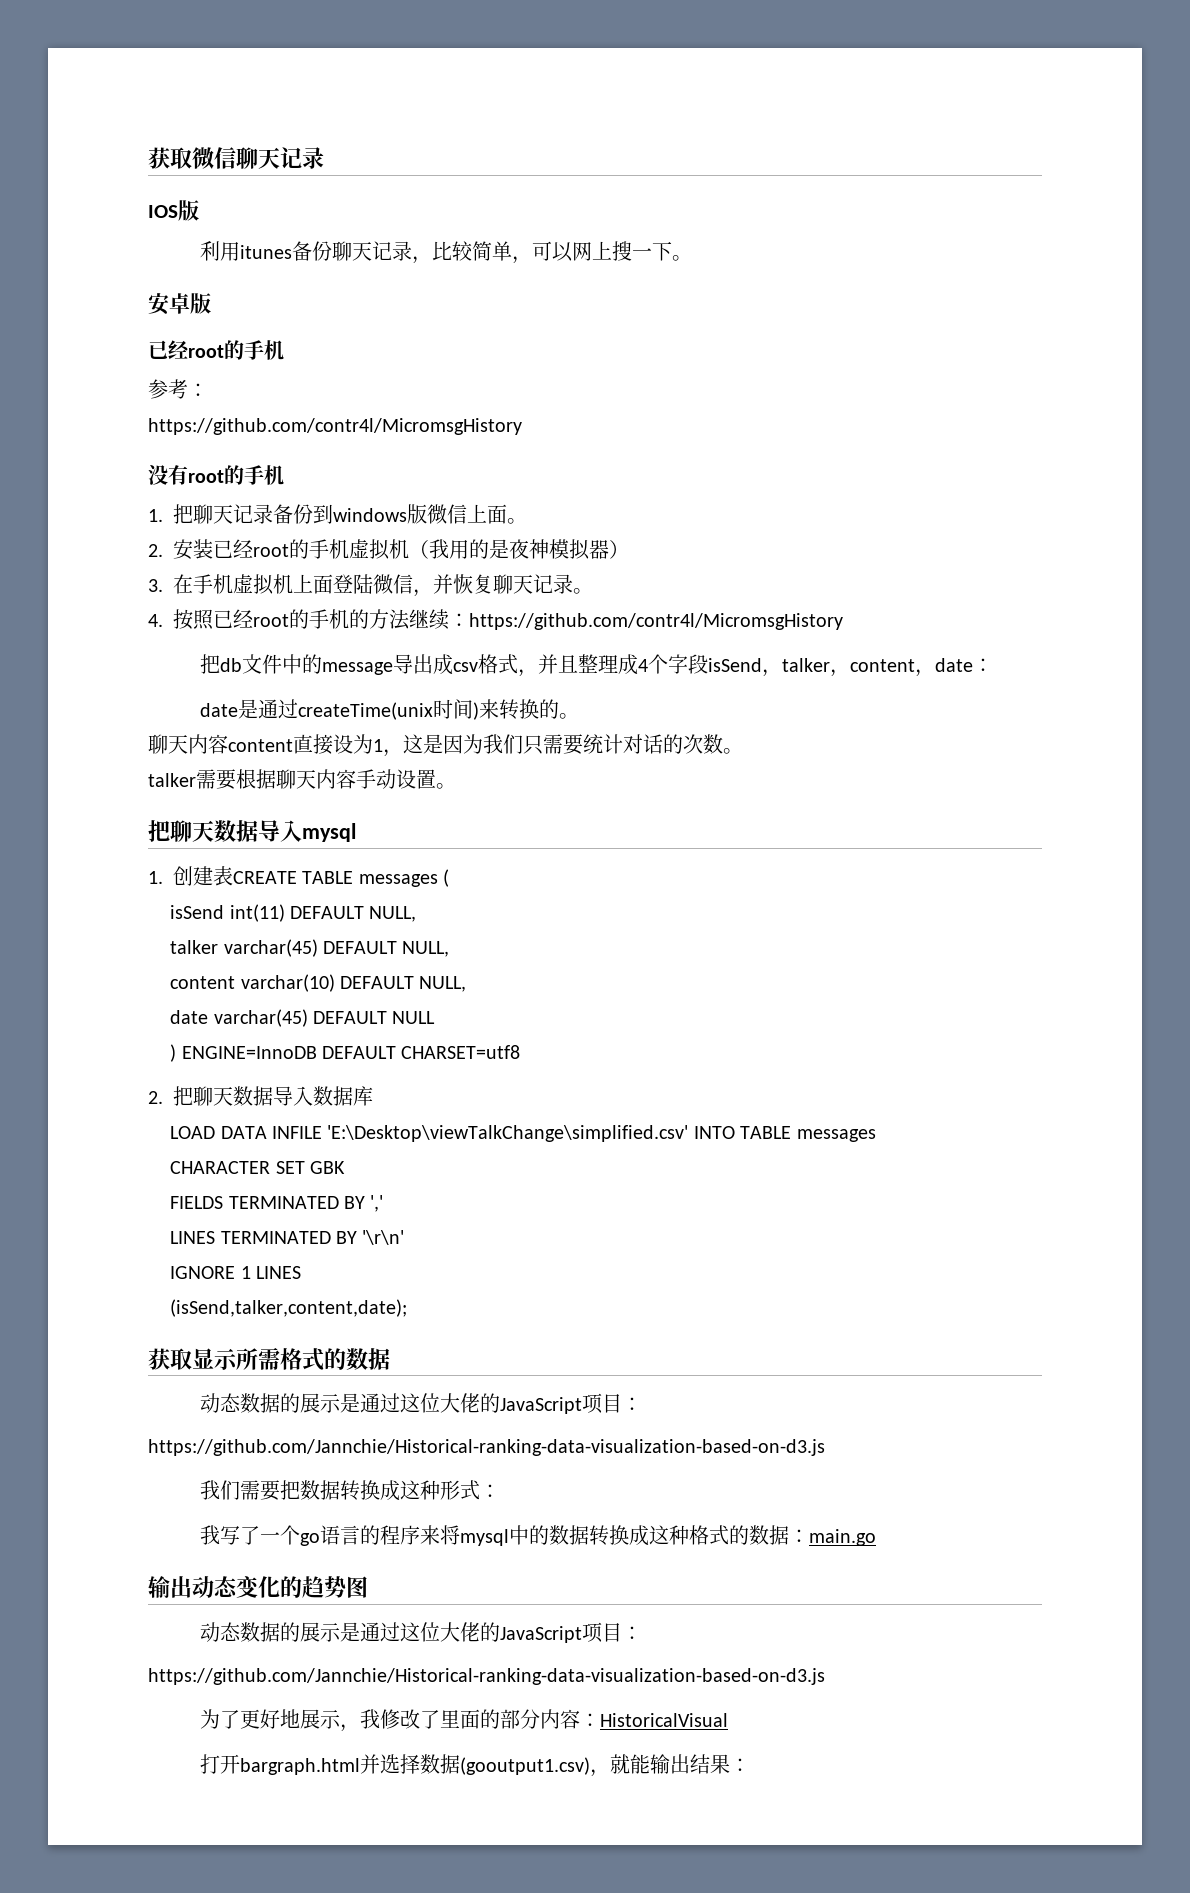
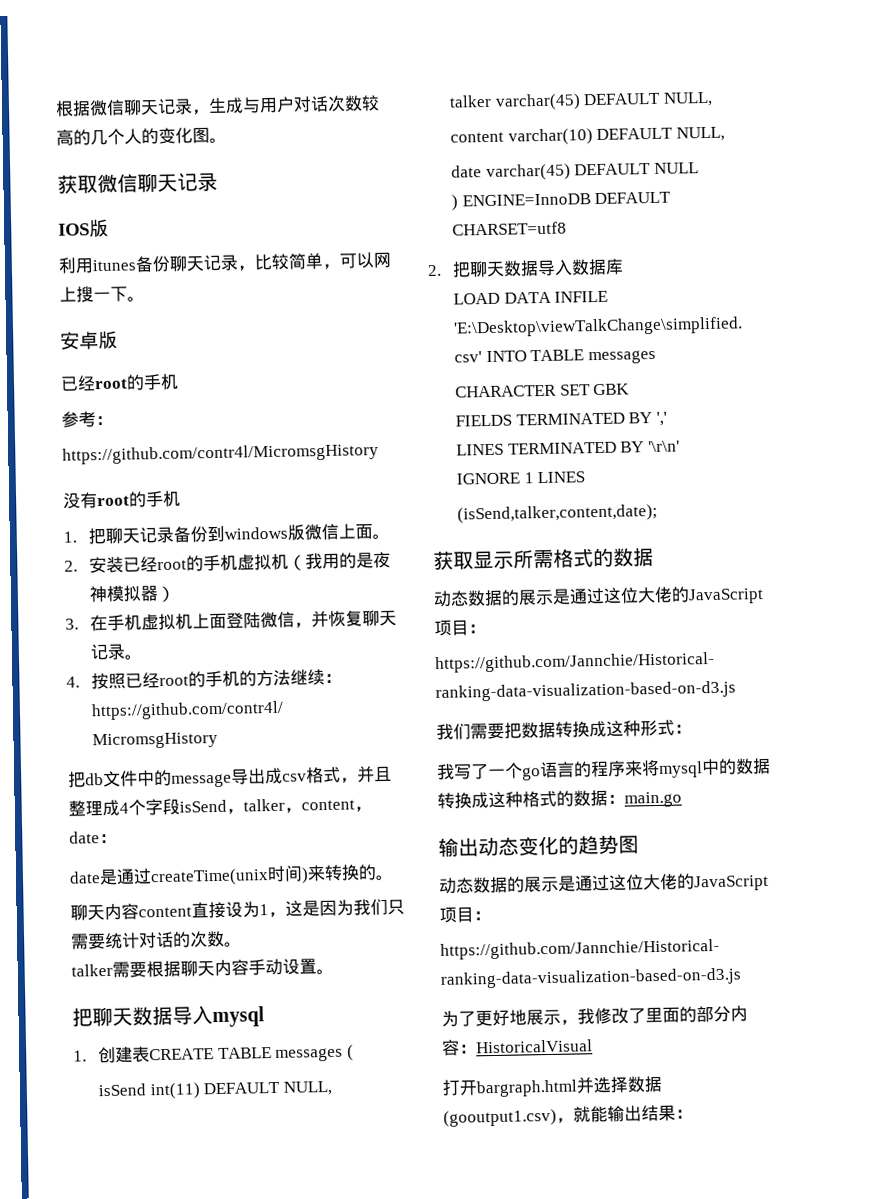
(148, 158) none -> [55,94,380,117] [56,127,227,146] 根据微信聊天记录，生成与用户对话次数较高的几个人的变化图。 //

